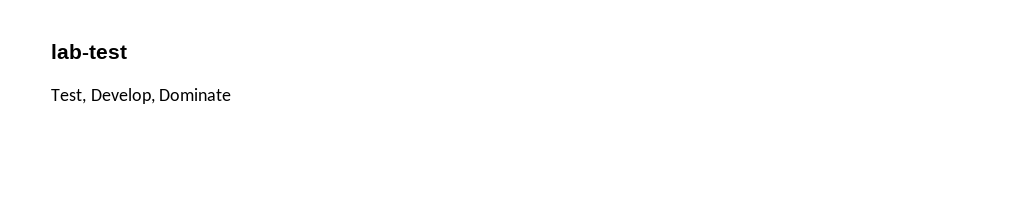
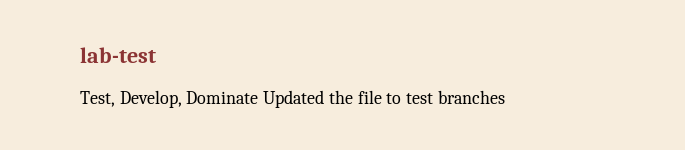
(232, 94) none -> [263,90,505,108] Updated the file to test branches

